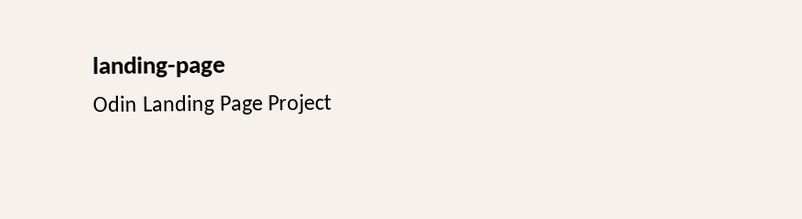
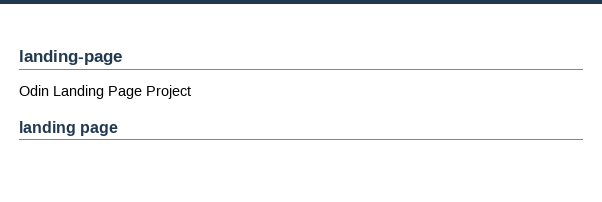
(333, 104) none -> [19,121,119,136] // landing page

